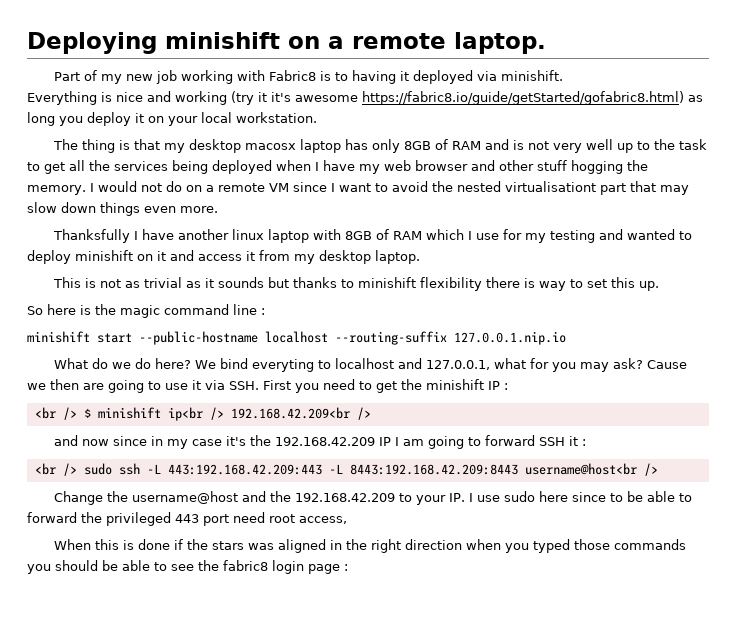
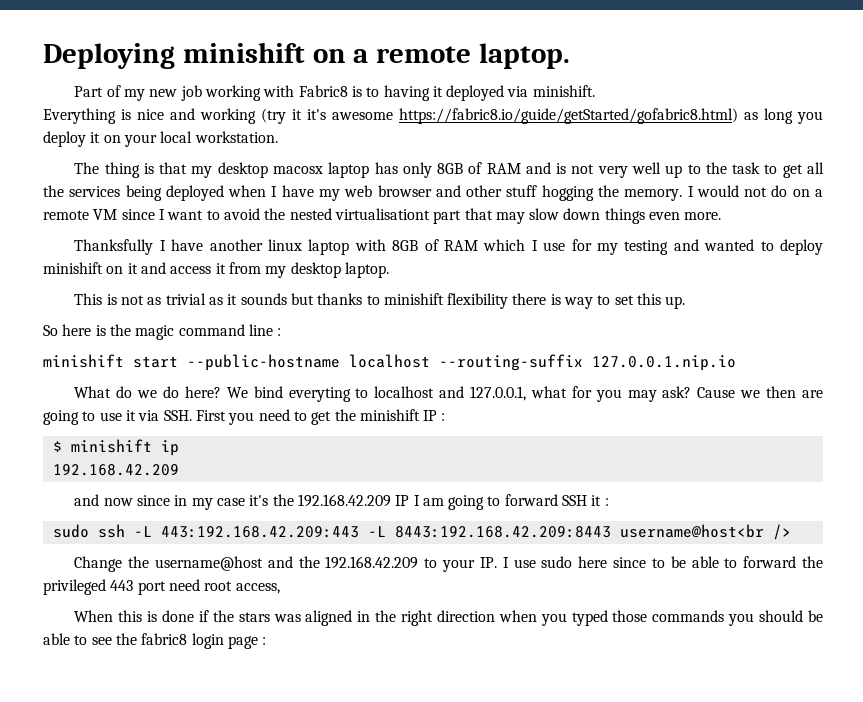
[34,407,371,421] <br /> $ minishift ip<br /> 192.168.42.209<br /> -> [52,439,179,456] [52,464,179,476] $ minishift ip // 192.168.42.209
[34,463,77,476] <br /> -> (609, 502) none

